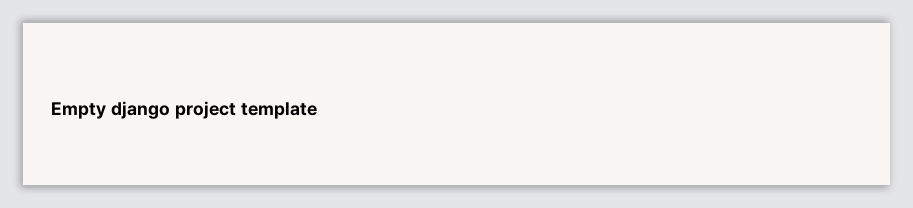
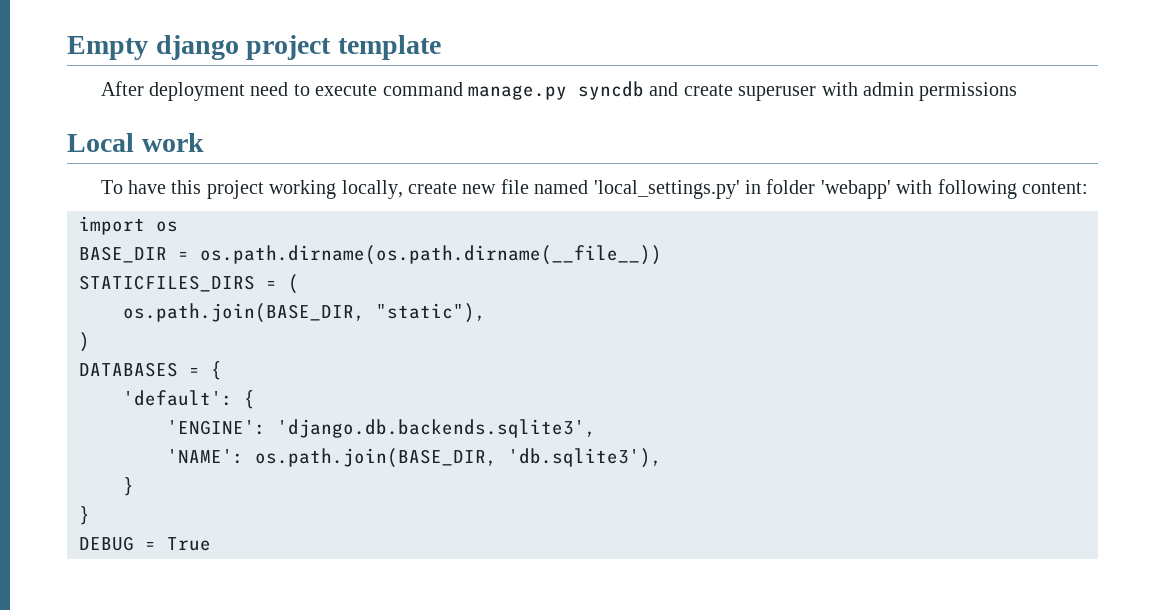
(317, 110) none -> [100,81,1018,101] [67,133,204,152] [100,179,1088,199] [79,216,178,235] [79,245,662,265] [79,274,299,294] [123,303,486,323] [79,332,90,352] [79,361,222,380] [123,390,255,409] [167,419,596,438] [167,448,662,468] [123,477,134,496] [79,506,90,525] [79,536,211,551] // After deployment need to execute command manage.py syncdb and create superuser with admin permissions // Local work // To have this project working locally, create new file named 'local_settings.py' in folder 'webapp' with following content: // import os // BASE_DIR = os.path.dirname(os.path.dirname(__file__)) // STATICFILES_DIRS = ( // os.path.join(BASE_DIR, "static"), // ) // DATABASES = { // 'default': { // 'ENGINE': 'django.db.backends.sqlite3', // 'NAME': os.path.join(BASE_DIR, 'db.sqlite3'), // } // } // DEBUG = True

